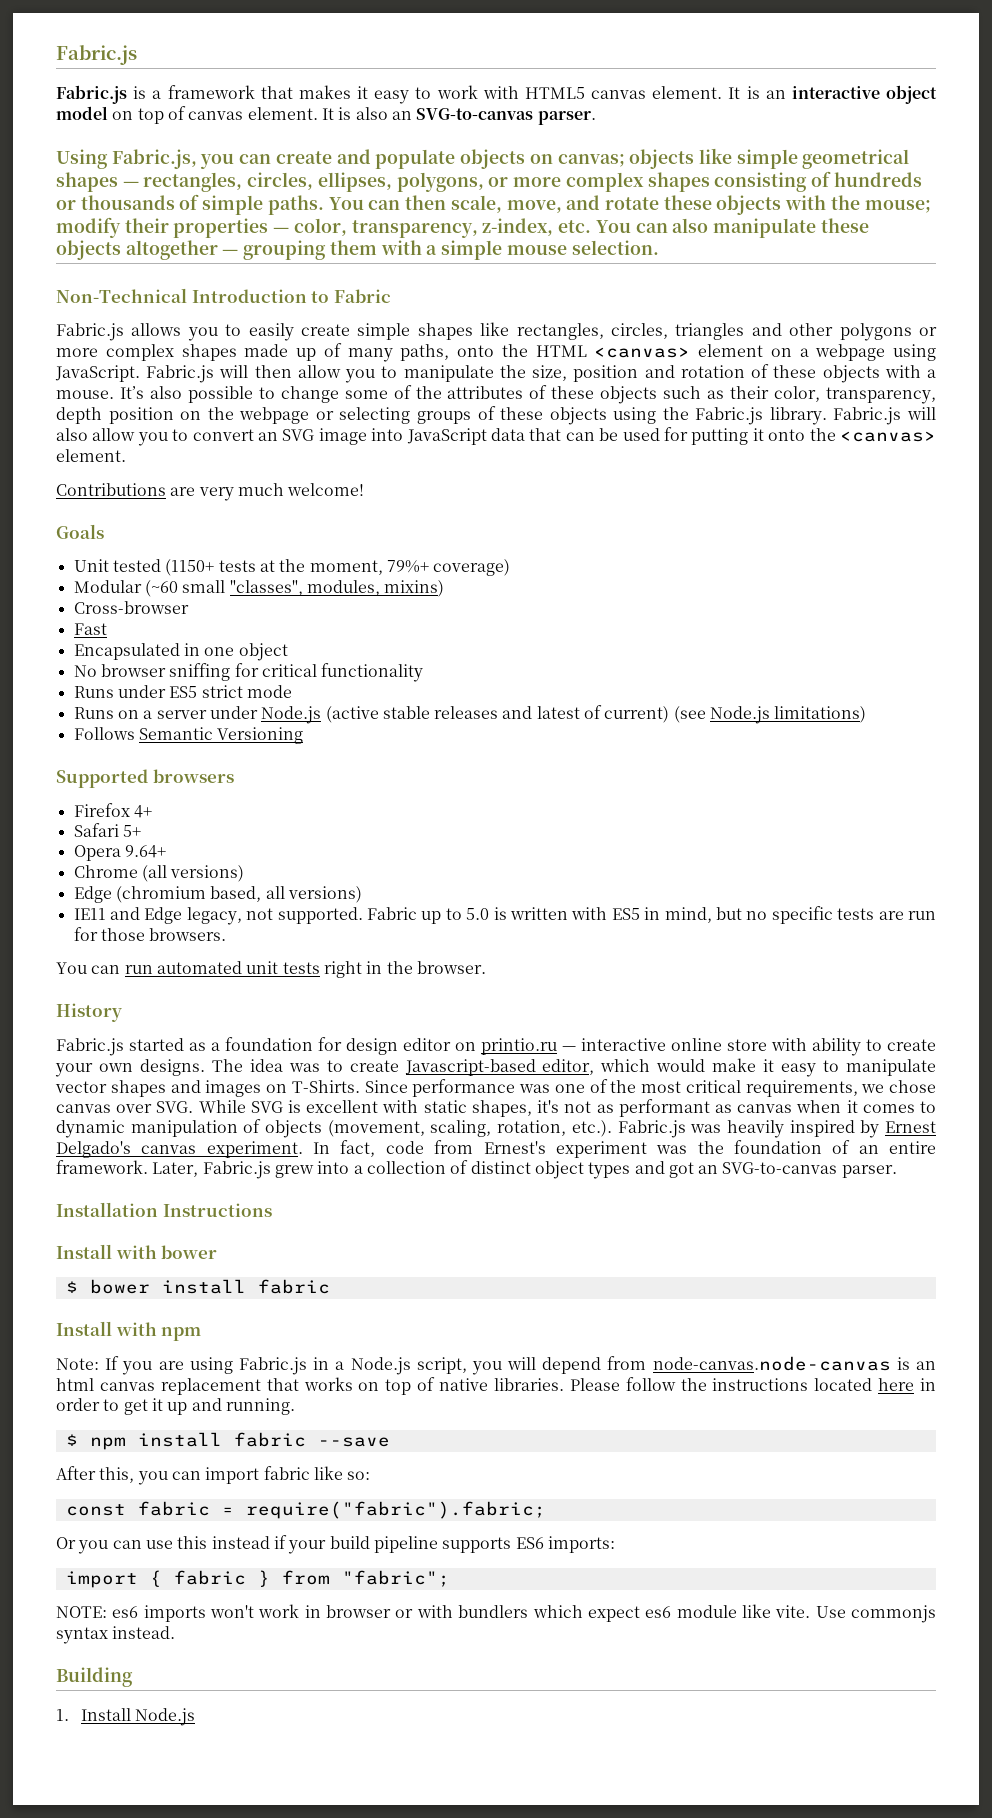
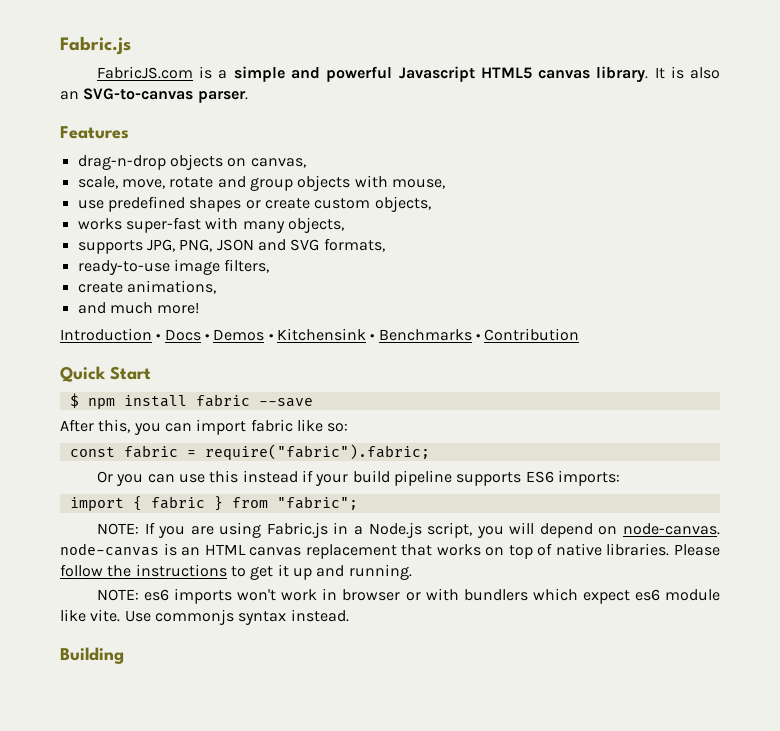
[56,85,127,104] Fabric.js -> [96,66,193,79] FabricJS.com
[167,85,937,104] [56,106,318,124] framework that makes it easy to work with HTML5 canvas element. It is an interactive object model on top of canvas element. -> [233,66,649,83] simple and powerful Javascript HTML5 canvas library.
[56,148,910,169] [56,171,922,192] [56,194,931,215] [56,217,869,238] [56,240,659,260] [56,288,391,303] [56,322,937,341] [56,343,936,362] [55,364,937,383] [56,385,937,404] [56,406,936,425] [56,427,936,446] [56,449,126,462] [56,483,365,501] [56,524,104,539] [73,559,511,576] [73,580,445,597] [73,601,189,614] [73,623,107,635] [73,643,288,661] [73,663,424,682] [73,685,292,698] [73,705,867,724] [73,727,304,744] [56,769,234,788] [73,803,152,818] [73,823,141,837] [73,845,166,861] [73,865,245,882] [73,886,362,903] [73,906,936,925] [73,927,227,941] [56,961,486,978] [56,1003,122,1022] [56,1037,936,1056] [55,1058,936,1077] [55,1079,936,1097] [56,1099,937,1117] [56,1119,937,1138] [56,1140,936,1158] [56,1160,897,1179] [56,1202,272,1217] [56,1244,218,1259] [65,1279,330,1294] [56,1321,202,1341] [56,1356,936,1375] [56,1377,936,1395] [56,1398,295,1415] Using Fabric.js, you can create and populate objects on canvas; objects like simple geometrical shapes — rectangles, circles, ellipses, polygons, or more complex shapes consisting of hundreds or thousands of simple paths. You can then scale, move, and rotate these objects with the mouse; modify their properties — color, transparency, z-index, etc. You can also manipulate these objects altogether — grouping them with a simple mouse selection. // Non-Technical Introduction to Fabric // Fabric.js allows you to easily create simple shapes like rectangles, circles, triangles and other polygons or more complex shapes made up of many paths, onto the HTML <canvas> element on a webpage using JavaScript. Fabric.js will then allow you to manipulate the size, position and rotation of these objects with a mouse. It’s also possible to change some of the attributes of these objects such as their color, transparency, depth position on the webpage or selecting groups of these objects using the Fabric.js library. Fabric.js will also allow you to convert an SVG image into JavaScript data that can be used for putting it onto the <canvas> element. // Contributions are very much welcome! // Goals // Unit tested (1150+ tests at the moment, 79%+ coverage) // Modular (~60 small "classes", modules, mixins) // Cross-browser // Fast // Encapsulated in one object // No browser sniffing for critical functionality // Runs under ES5 strict mode // Runs on a server under Node.js (active stable releases and latest of current) (see Node.js limitations) // Follows Semantic Versioning // Supported browsers // Firefox 4+ // Safari 5+ // Opera 9.64+ // Chrome (all versions) // Edge (chromium based, all versions) // IE11 and Edge legacy, not supported. Fabric up to 5.0 is written with ES5 in mind, but no specific tests are run for those browsers. // You can run automated unit tests right in the browser. // History // Fabric.js started as a foundation for design editor on printio.ru — interactive online store with ability to create your own designs. The idea was to create Javascript-based editor, which would make it easy to manipulate vector shapes and images on T-Shirts. Since performance was one of the most critical requirements, we chose canvas over SVG. While SVG is excellent with static shapes, it's not as performant as canvas when it comes to dynamic manipulation of objects (movement, scaling, rotation, etc.). Fabric.js was heavily inspired by Ernest Delgado's canvas experiment. In fact, code from Ernest's experiment was the foundation of an entire framework. Later, Fabric.js grew into a collection of distinct object types and got an SVG-to-canvas parser. // Installation Instructions // Install with bower // $ bower install fabric // Install with npm // Note: If you are using Fabric.js in a Node.js script, you will depend from node-canvas.node-canvas is an html canvas replacement that works on top of native libraries. Please follow the instructions located here in order to get it up and running. -> [60,126,129,139] [77,154,306,170] [77,175,445,191] [77,196,431,212] [77,217,344,233] [77,238,385,254] [77,259,270,275] [77,280,216,294] [77,302,200,314] [60,328,580,341] [60,366,151,382] Features // drag-n-drop objects on canvas, // scale, move, rotate and group objects with mouse, // use predefined shapes or create custom objects, // works super-fast with many objects, // supports JPG, PNG, JSON and SVG formats, // ready-to-use image filters, // create animations, // and much more! // Introduction • Docs • Demos • Kitchensink • Benchmarks • Contribution // Quick Start
(450, 1578) none -> [96,522,721,538] [60,543,721,559] [60,564,412,580] // NOTE: If you are using Fabric.js in a Node.js script, you will depend on node-canvas. node-canvas is an HTML canvas replacement that works on top of native libraries. Please follow the instructions to get it up and running.
[56,1708,196,1726] // 1. Install Node.js -> (124, 655) none

